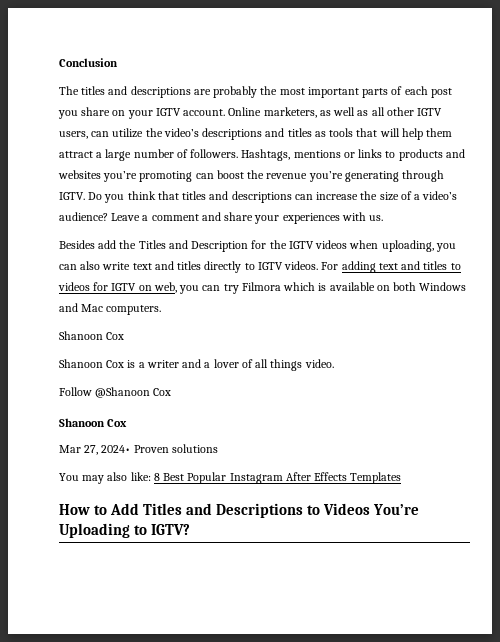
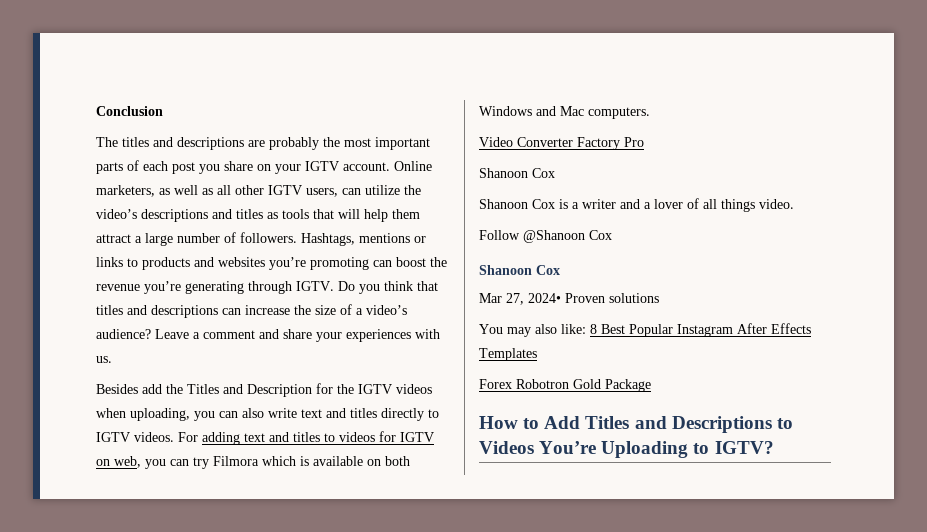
(162, 310) none -> [479,137,644,150] // Video Converter Factory Pro
(402, 478) none -> [479,379,651,392] // Forex Robotron Gold Package

